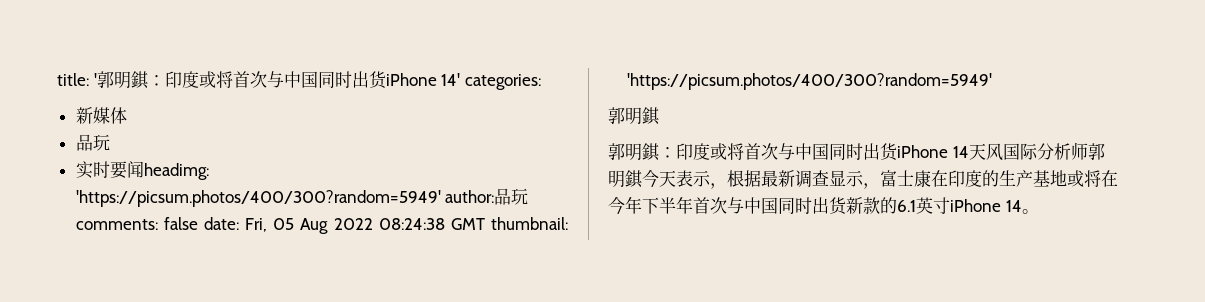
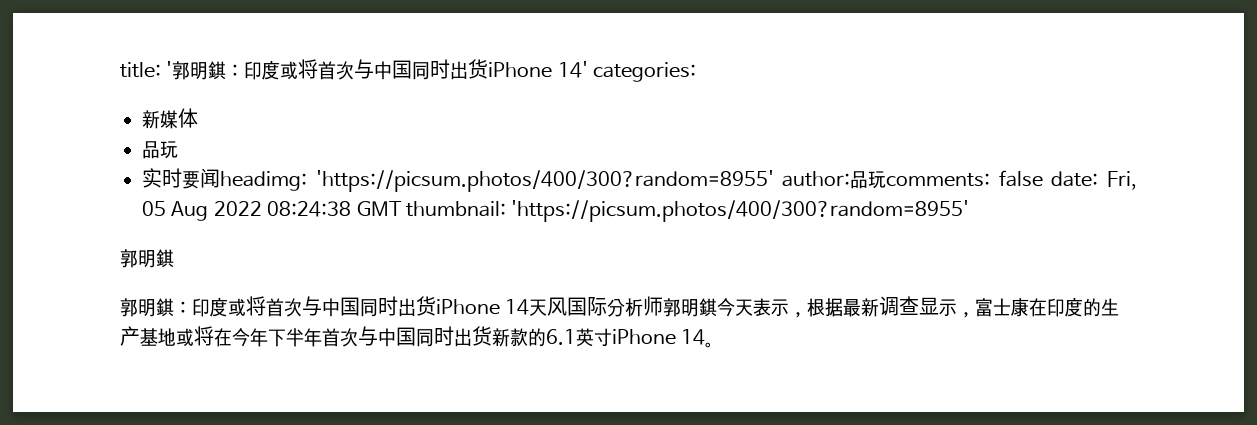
[75,190,441,207] 'https://picsum.photos/400/300?random=5949' -> [315,170,774,192] 'https://picsum.photos/400/300?random=8955'
[626,73,992,90] 'https://picsum.photos/400/300?random=5949' -> [511,200,970,222] 'https://picsum.photos/400/300?random=8955'

